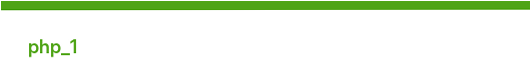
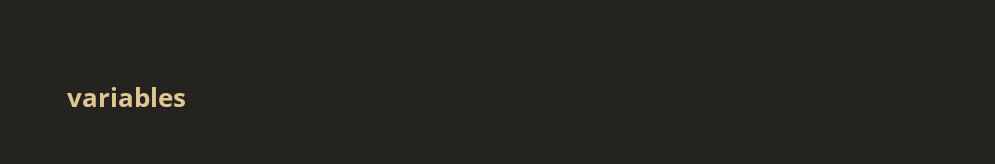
[27,39,78,58] php_1 -> [67,87,186,107] variables

